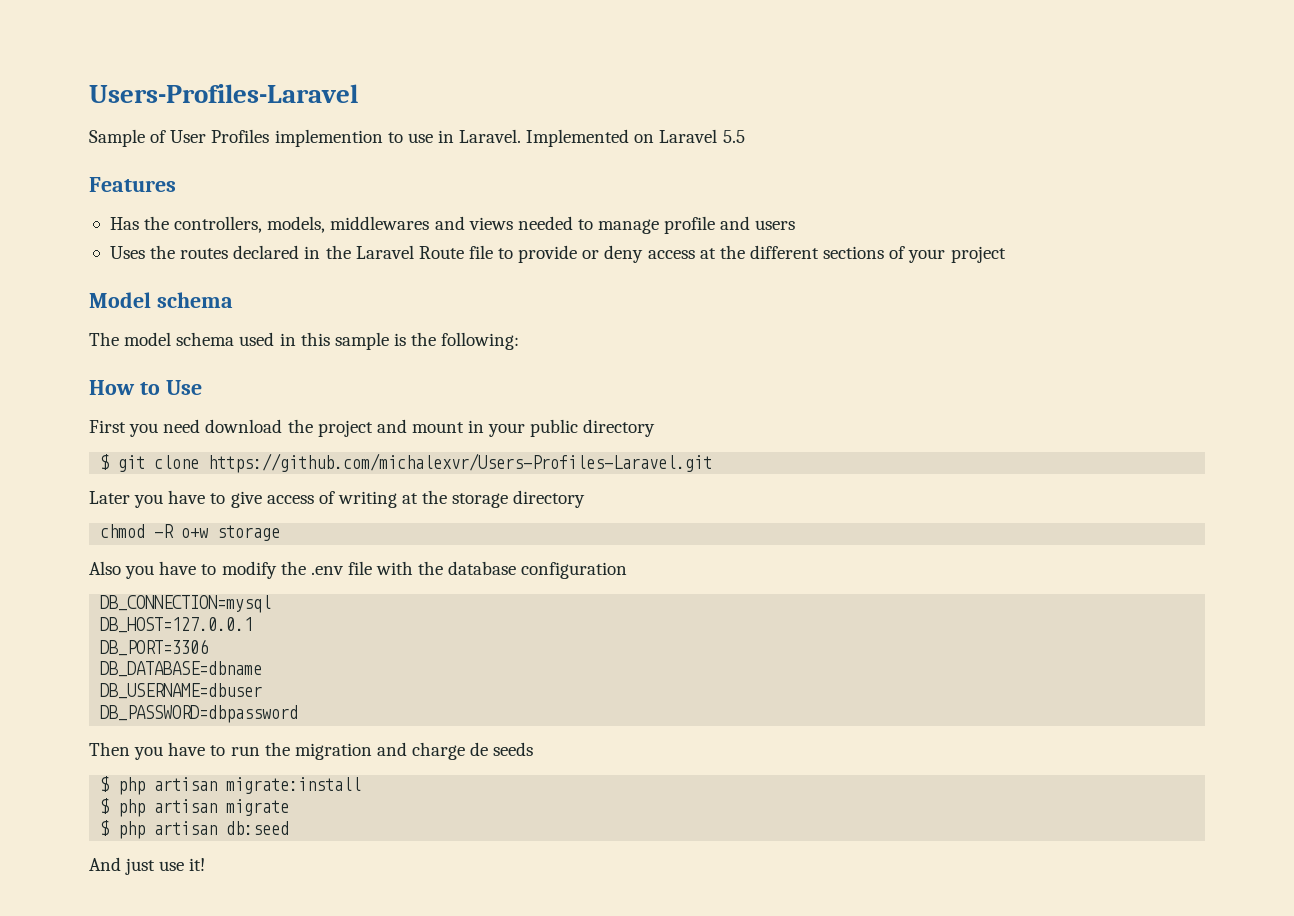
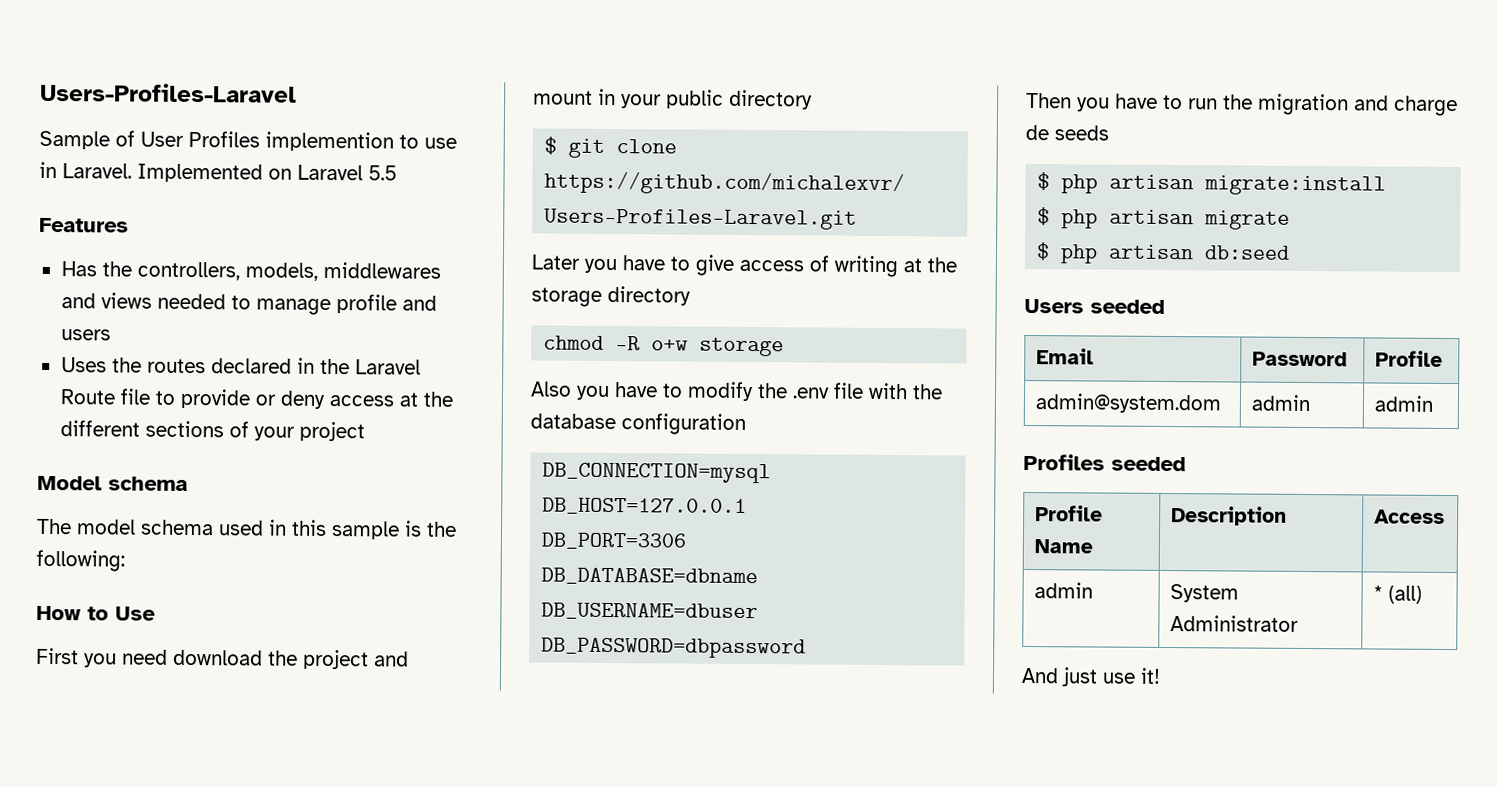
(290, 828) none -> [1024,298,1165,314] [1035,348,1094,365] [1251,351,1348,367] [1374,350,1443,367] [1034,393,1222,414] [1250,394,1311,412] [1373,395,1434,412] [1023,453,1186,472] [1034,505,1103,522] [1033,539,1093,554] [1170,506,1287,526] [1373,509,1445,524] [1033,582,1093,599] [1169,584,1239,603] [1169,615,1299,632] [1372,585,1422,604] // Users seeded // Email | Password | Profile // admin@system.dom | admin | admin // Profiles seeded // Profile Name | Description | Access // admin | System Administrator | * (all)

